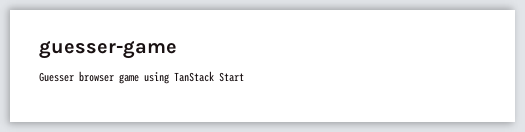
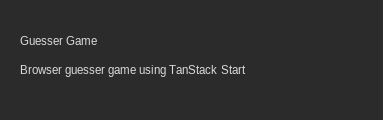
[39,41,177,59] [39,71,114,82] guesser-game // Guesser browser -> [20,36,98,45] [20,65,106,77] Guesser Game // Browser guesser

